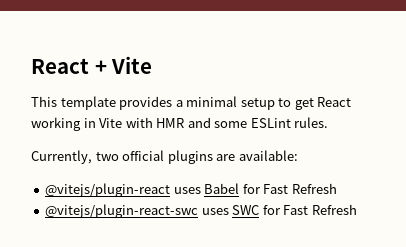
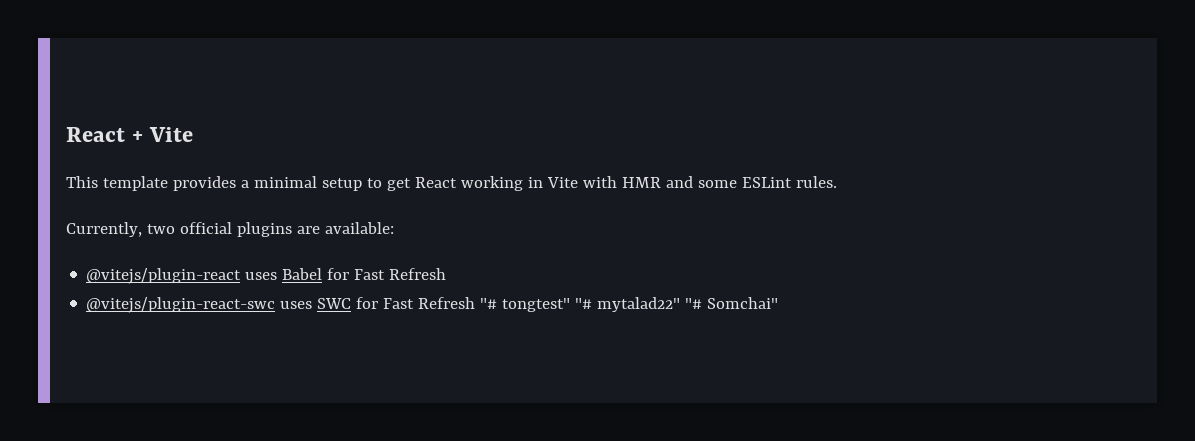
(357, 209) none -> [480,297,779,312] "# tongtest" "# mytalad22" "# Somchai"

